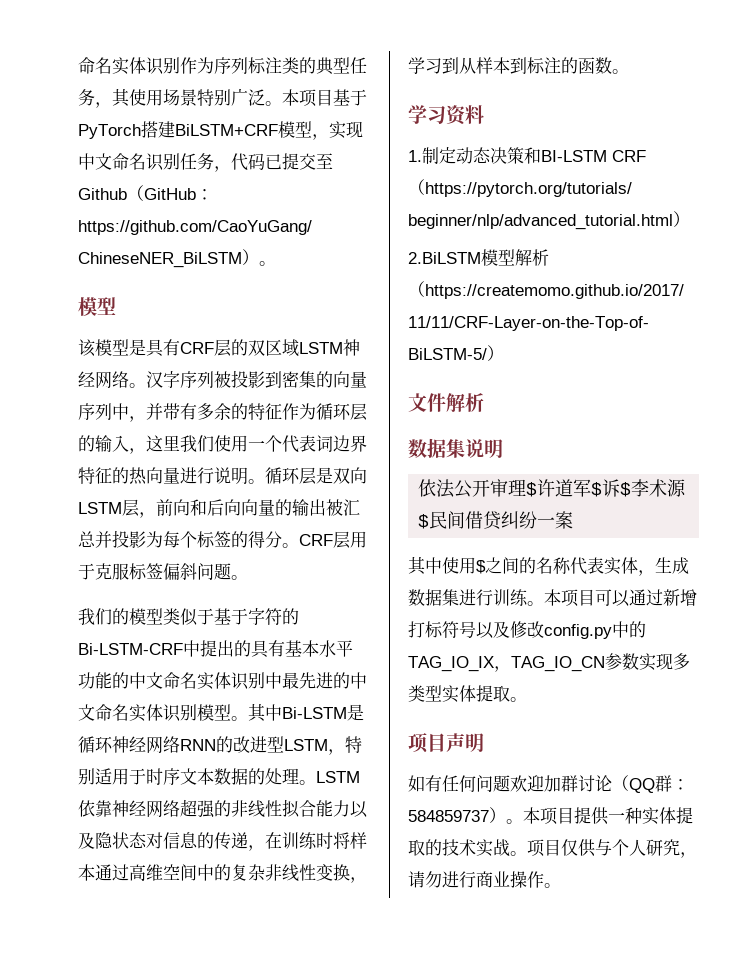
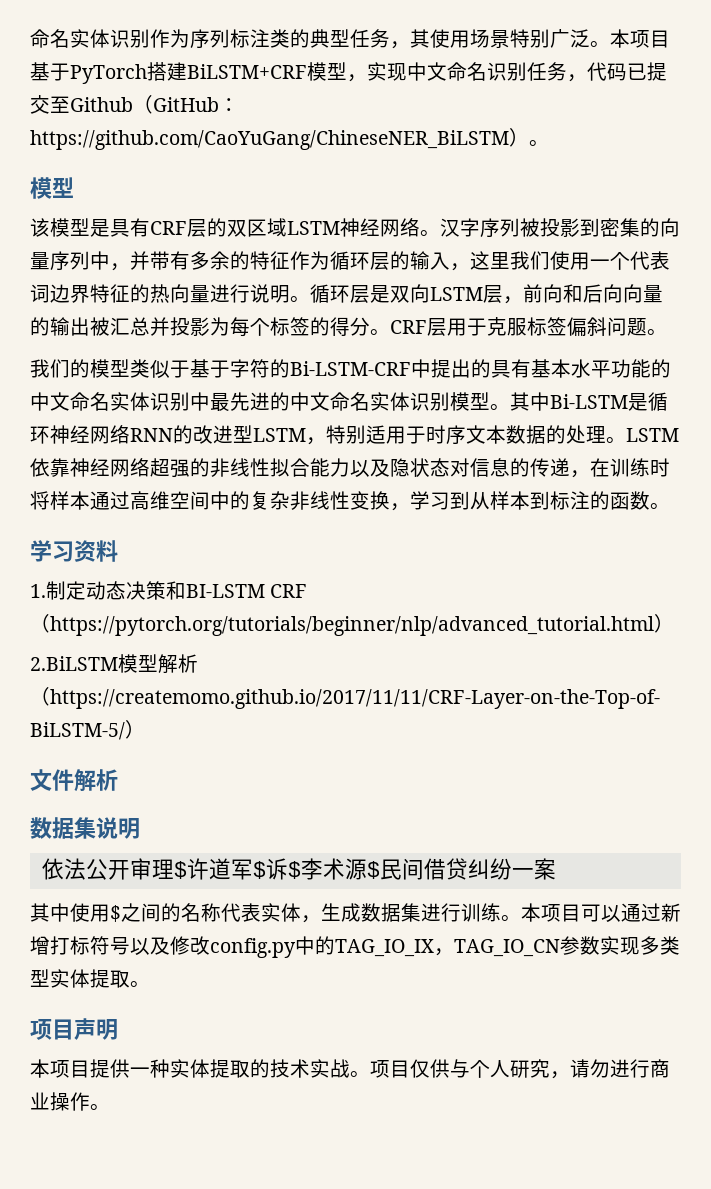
[408,775,689,793] [408,807,523,824] 如有任何问题欢迎加群讨论（QQ群：584859737）。 -> (118, 1029) none

